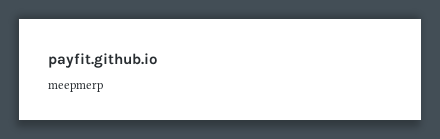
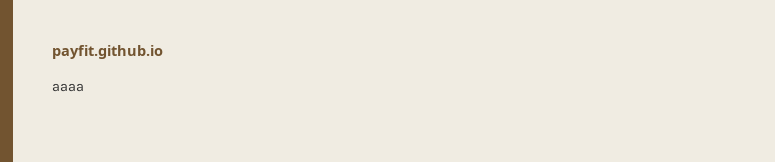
[48,82,103,92] meepmerp -> [52,83,84,92] aaaa

